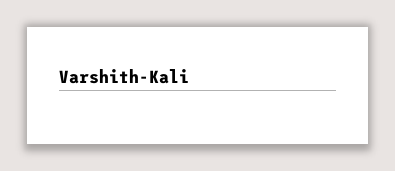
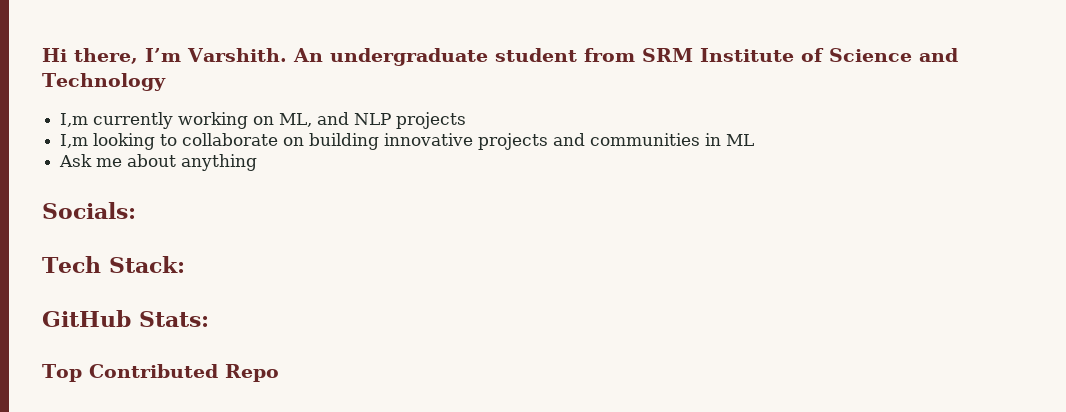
[59,69,189,84] Varshith-Kali -> [42,48,958,66] [42,73,166,91] [60,112,467,129] [60,133,755,150] [59,154,258,171] [42,202,136,219] [42,256,185,273] [42,310,209,327] [42,364,279,382] Hi there, I’m Varshith. An undergraduate student from SRM Institute of Science and Technology // I,m currently working on ML, and NLP projects // I,m looking to collaborate on building innovative projects and communities in ML // Ask me about anything // Socials: // Tech Stack: // GitHub Stats: // Top Contributed Repo

